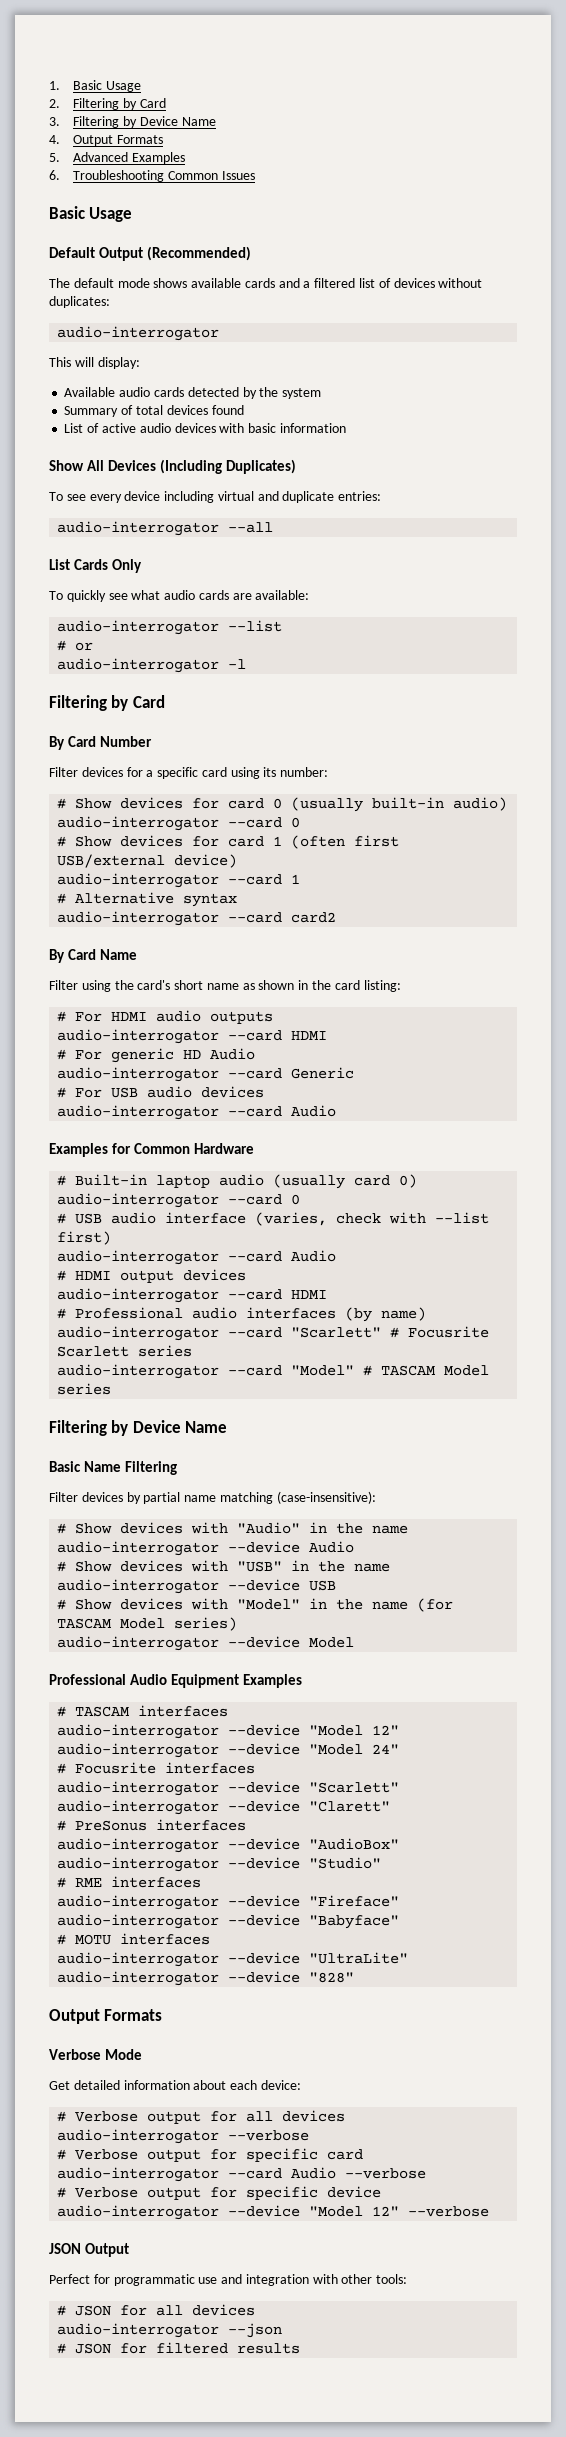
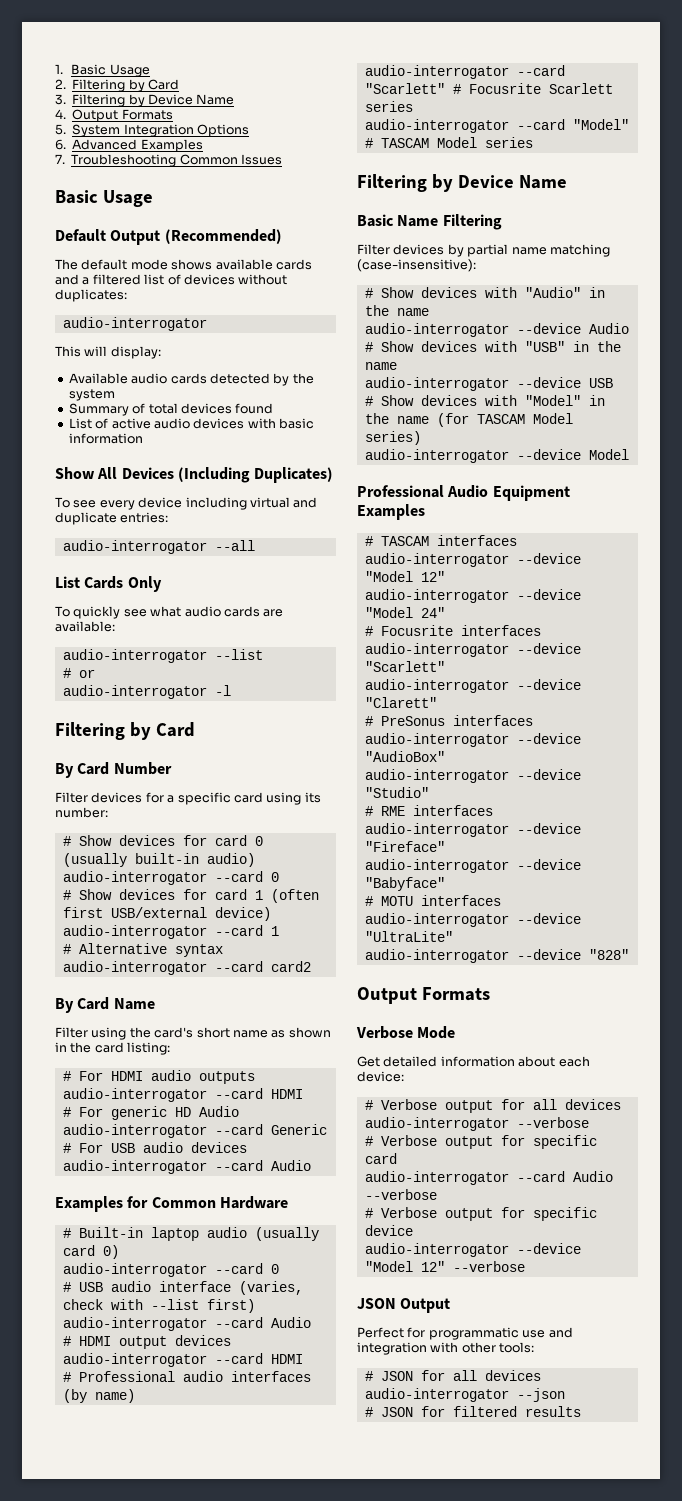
(60, 157) none -> [72,124,249,137] [55,139,66,150] System Integration Options // 6.
[49,170,60,180] 6. -> [55,154,65,164] 7.

